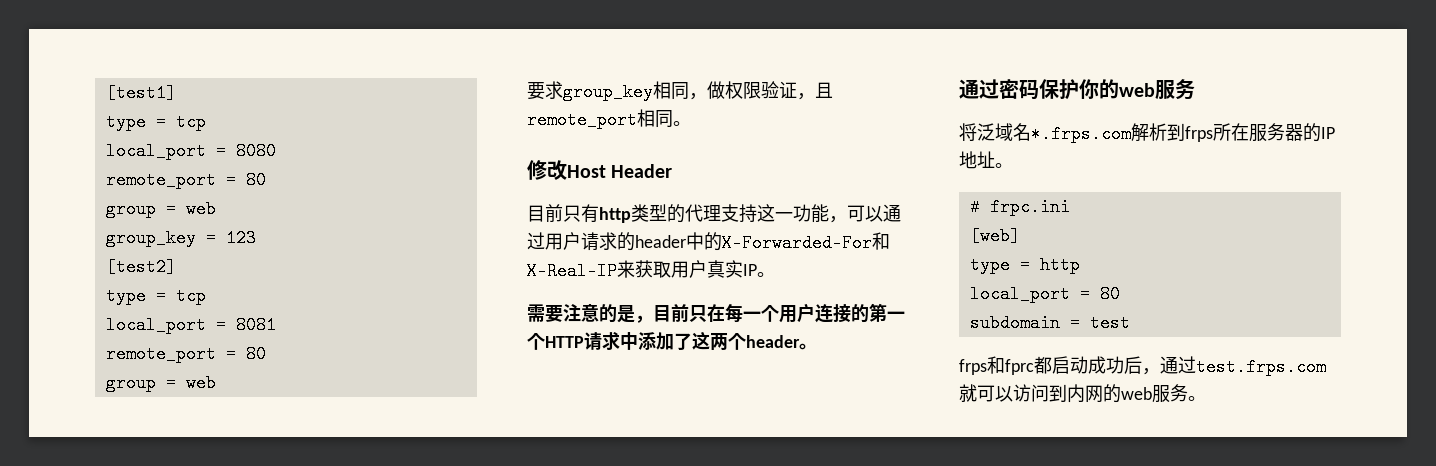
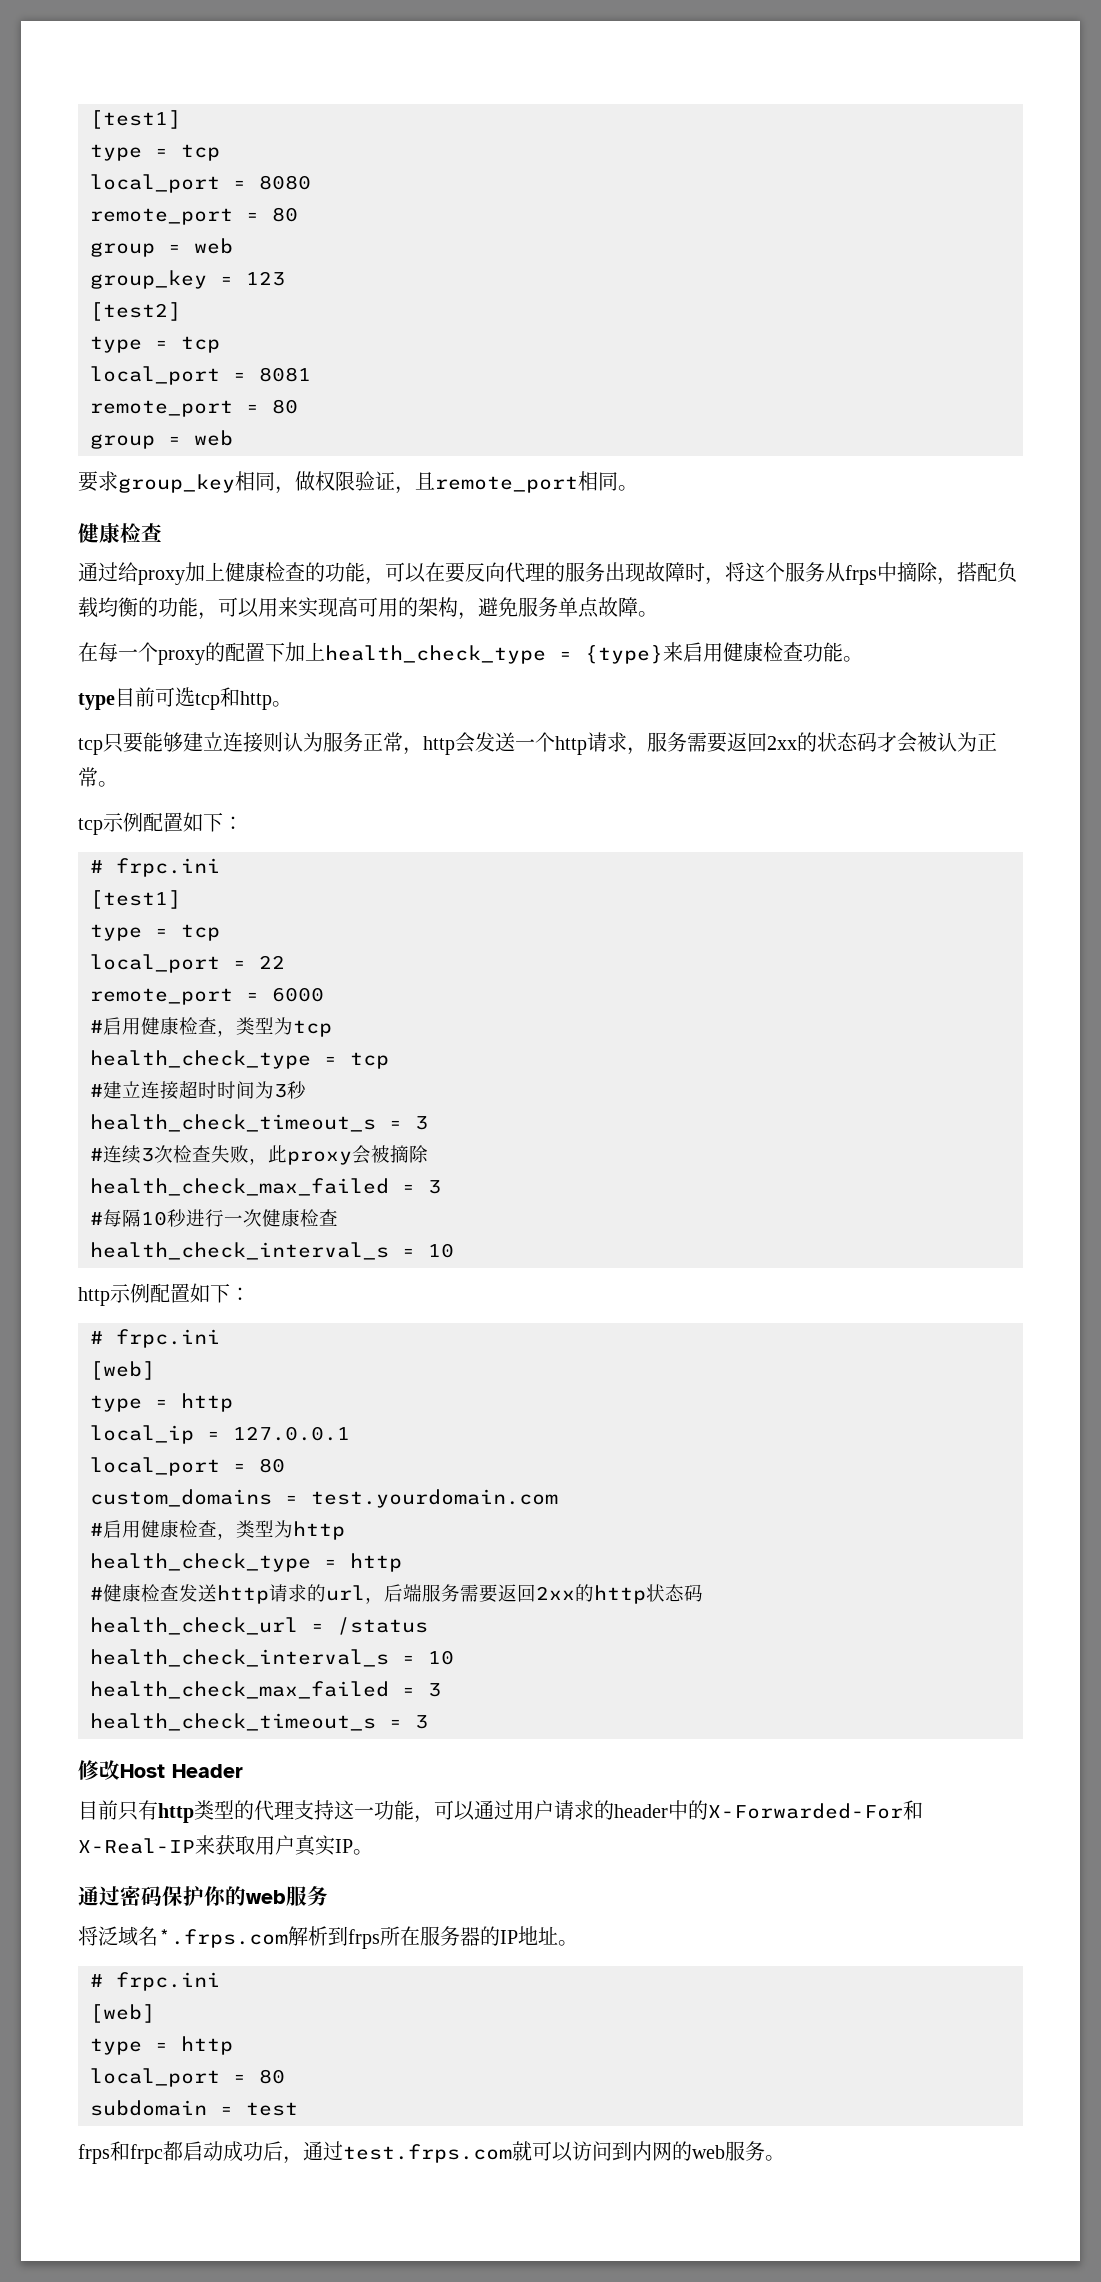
(691, 123) none -> [78,522,162,543] [78,562,1017,585] [78,597,658,620] [78,642,863,665] [78,687,292,710] [78,732,997,755] [78,767,118,787] [78,812,243,835] [90,858,220,877] [90,890,181,909] [90,924,220,941] [90,954,285,973] [90,987,324,1005] [90,1017,332,1037] [90,1050,389,1069] [90,1080,306,1100] [90,1114,428,1132] [90,1145,428,1165] [90,1178,441,1196] [90,1209,338,1227] [90,1242,454,1260] [78,1283,250,1306] [90,1329,220,1348] [90,1361,155,1380] [90,1393,233,1412] [90,1425,350,1444] [90,1457,285,1476] [90,1489,558,1508] [90,1520,345,1540] [90,1553,402,1572] [90,1584,703,1604] [90,1617,428,1635] [90,1649,454,1667] [90,1681,441,1699] [90,1713,428,1731] // 健康检查 // 通过给proxy加上健康检查的功能，可以在要反向代理的服务出现故障时，将这个服务从frps中摘除，搭配负载均衡的功能，可以用来实现高可用的架构，避免服务单点故障。 // 在每一个proxy的配置下加上health_check_type = {type}来启用健康检查功能。 // type目前可选tcp和http。 // tcp只要能够建立连接则认为服务正常，http会发送一个http请求，服务需要返回2xx的状态码才会被认为正常。 // tcp示例配置如下： // # frpc.ini // [test1] // type = tcp // local_port = 22 // remote_port = 6000 // #启用健康检查，类型为tcp // health_check_type = tcp // #建立连接超时时间为3秒 // health_check_timeout_s = 3 // #连续3次检查失败，此proxy会被摘除 // health_check_max_failed = 3 // #每隔10秒进行一次健康检查 // health_check_interval_s = 10 // http示例配置如下： // # frpc.ini // [web] // type = http // local_ip = 127.0.0.1 // local_port = 80 // custom_domains = test.yourdomain.com // #启用健康检查，类型为http // health_check_type = http // #健康检查发送http请求的url，后端服务需要返回2xx的http状态码 // health_check_url = /status // health_check_interval_s = 10 // health_check_max_failed = 3 // health_check_timeout_s = 3
[527,303,905,323] [527,331,817,351] // 需要注意的是，目前只在每一个用户连接的第一个HTTP请求中添加了这两个header。 -> (373, 1852) none
[1005,359,1034,375] fprc -> [130,2144,163,2164] frpc

